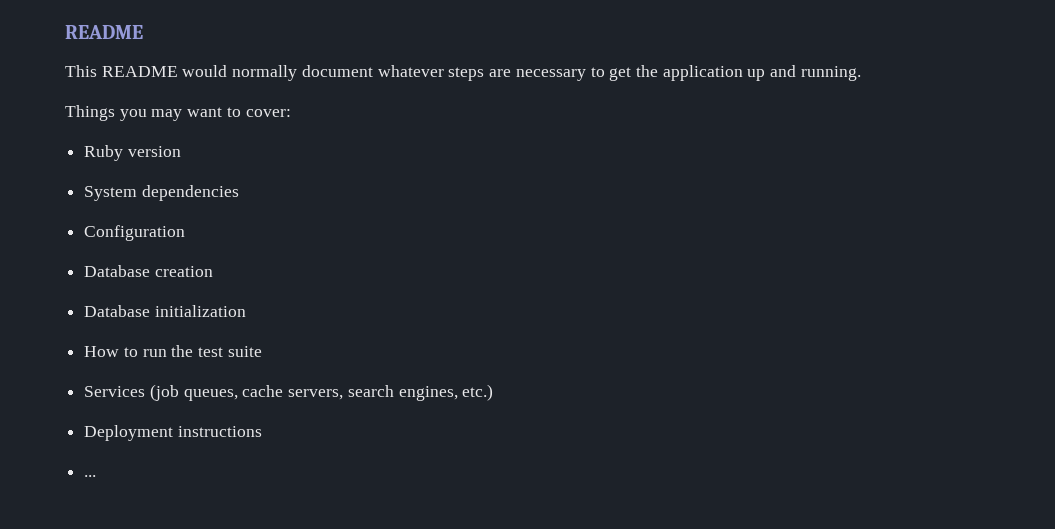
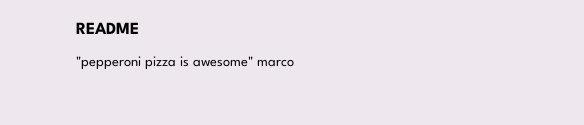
[65,65,861,81] [65,105,291,121] [84,145,181,161] [84,185,239,201] [84,225,186,241] [84,265,213,277] [84,305,246,317] [84,345,262,357] [84,384,494,401] [84,425,262,441] [84,475,97,477] This README would normally document whatever steps are necessary to get the application up and running. // Things you may want to cover: // Ruby version // System dependencies // Configuration // Database creation // Database initialization // How to run the test suite // Services (job queues, cache servers, search engines, etc.) // Deployment instructions // ... -> [76,56,294,70] "pepperoni pizza is awesome" marco

